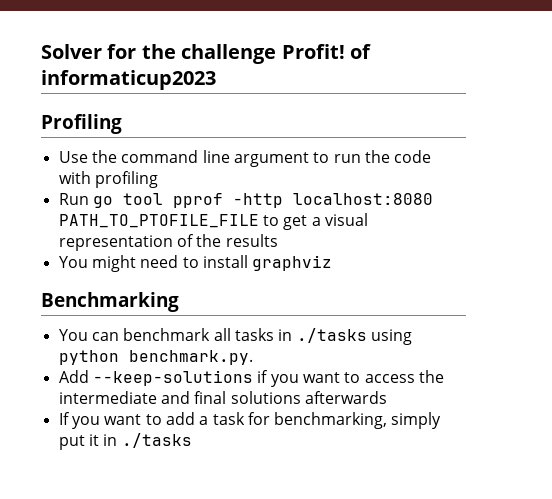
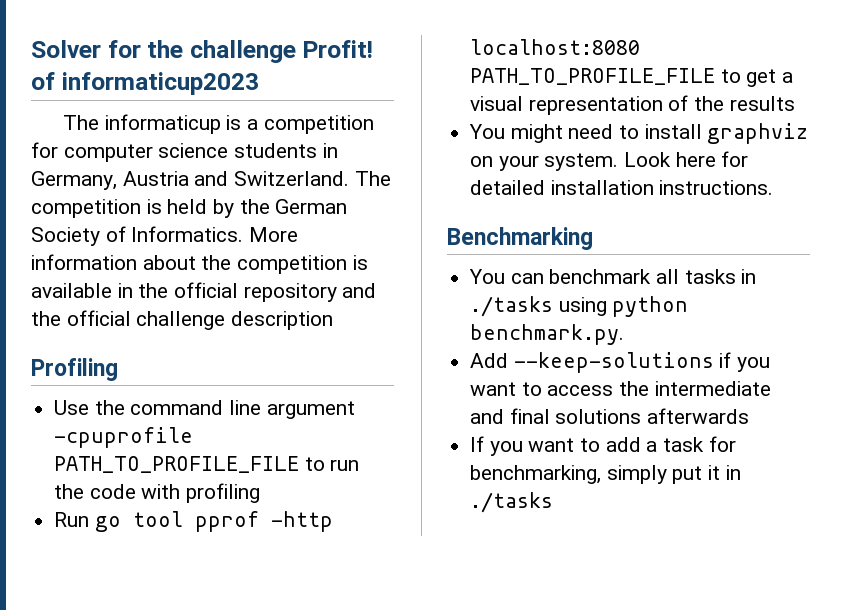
(216, 80) none -> [62,114,374,134] [31,142,338,162] [31,171,391,190] [31,199,348,218] [31,226,299,246] [31,254,368,274] [31,282,377,302] [31,310,334,330] // The informaticup is a competition for computer science students in Germany, Austria and Switzerland. The competition is held by the German Society of Informatics. More information about the competition is available in the official repository and the official challenge description
(309, 159) none -> [54,427,194,448] [54,456,300,473] -cpuprofile PATH_TO_PROFILE_FILE
[58,214,259,228] PATH_TO_PTOFILE_FILE -> [470,68,716,85] PATH_TO_PROFILE_FILE
(333, 263) none -> [470,151,749,171] [470,180,774,195] on your system. Look here for detailed installation instructions.

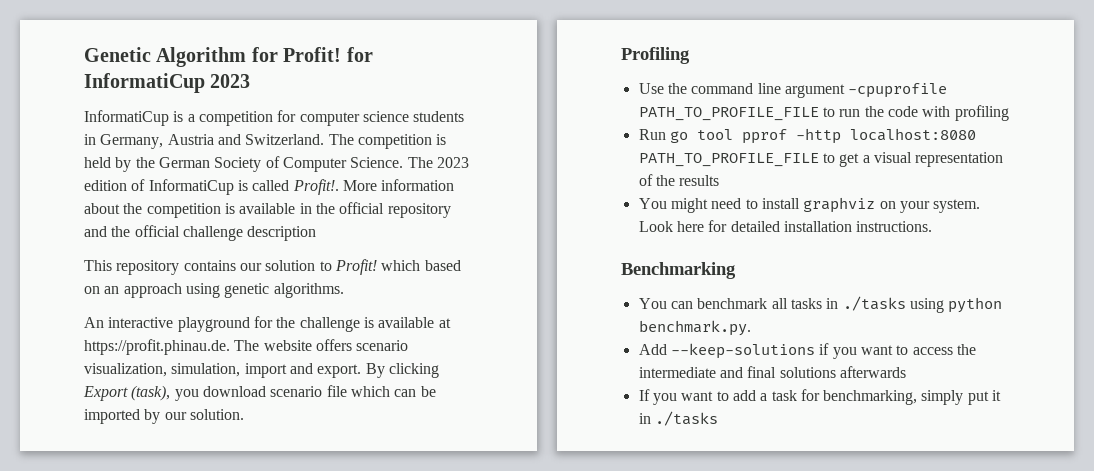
[31,40,374,63] [31,72,259,95] [62,114,221,134] Solver for the challenge Profit! of informaticup2023 // The informaticup -> [84,47,373,67] [84,73,251,93] [84,110,169,126] Genetic Algorithm for Profit! for InformatiCup 2023 // InformatiCup
[131,226,244,242] Informatics. -> [282,157,469,172] [84,179,339,195] Computer Science. The 2023 edition of InformatiCup is called Profit!.
(334, 320) none -> [84,259,461,275] [84,283,344,298] [84,316,451,332] [84,339,409,355] [84,363,439,378] [83,385,436,401] [84,409,244,424] // This repository contains our solution to Profit! which based on an approach using genetic algorithms. // An interactive playground for the challenge is available at https://profit.phinau.de. The website offers scenario visualization, simulation, import and export. By clicking Export (task), you download scenario file which can be imported by our solution.

